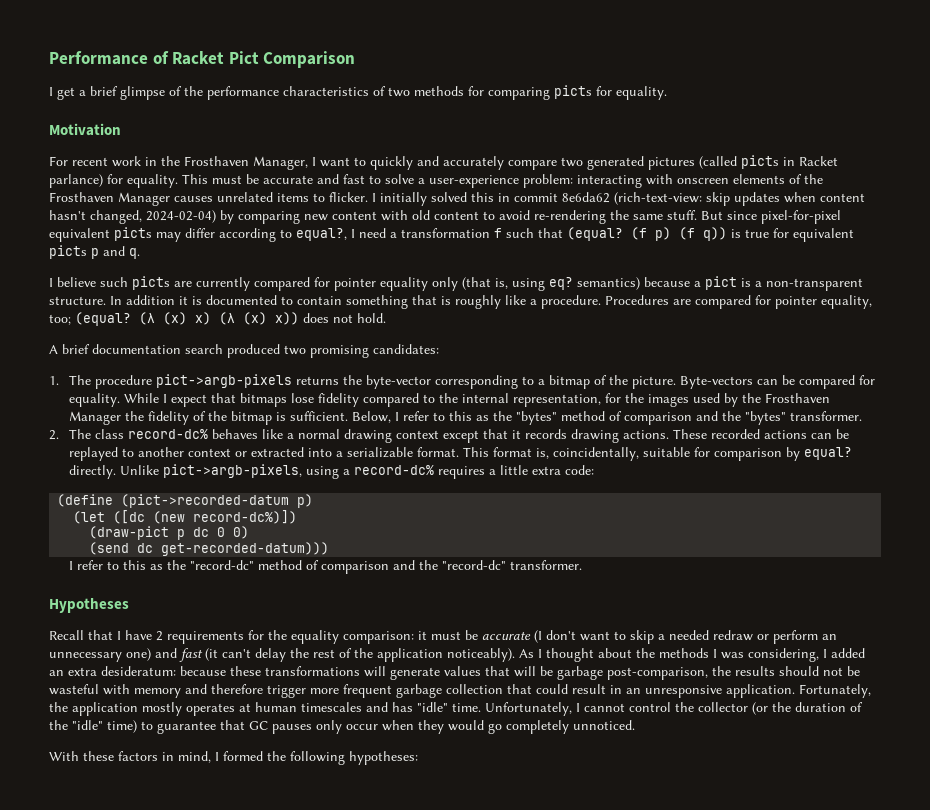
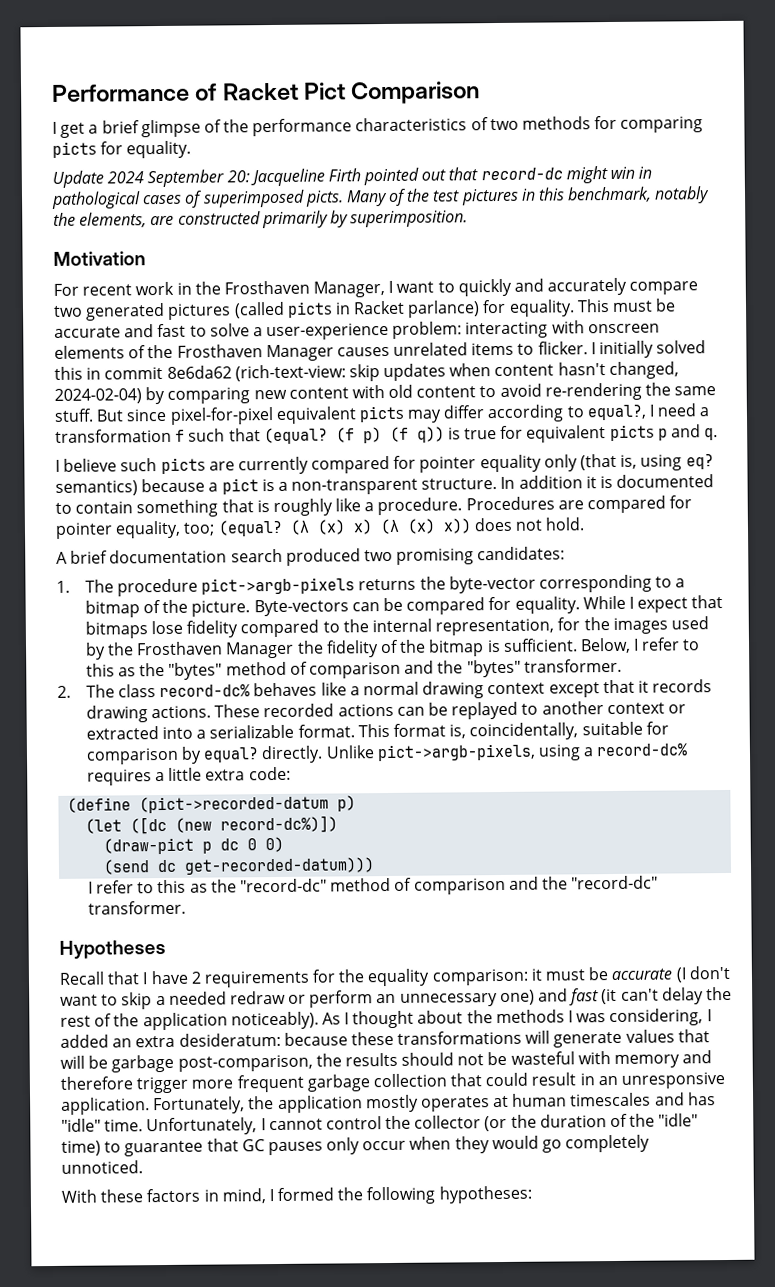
(667, 93) none -> [52,166,653,188] [51,186,711,209] [53,210,469,229] // Update 2024 September 20: Jacqueline Firth pointed out that record-dc might win in pathological cases of superimposed picts. Many of the test pictures in this benchmark, notably the elements, are constructed primarily by superimposition.

